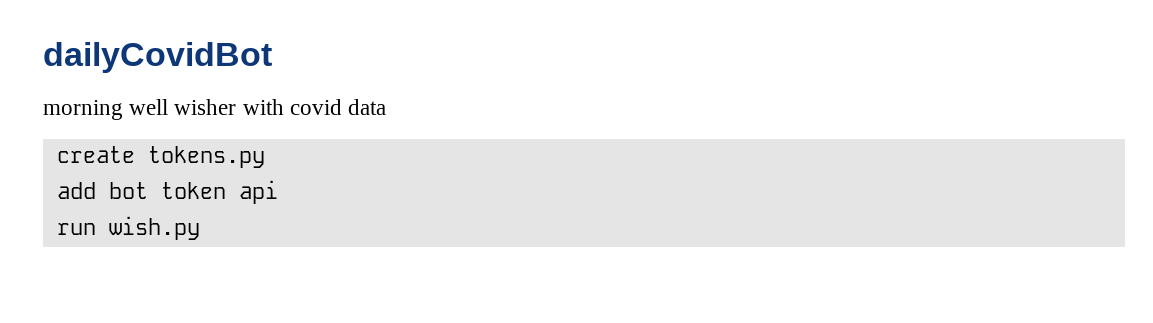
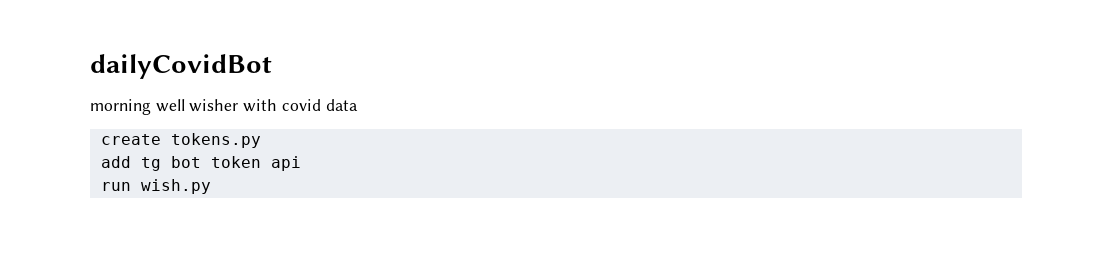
(96, 190) none -> [140,157,161,171] tg

